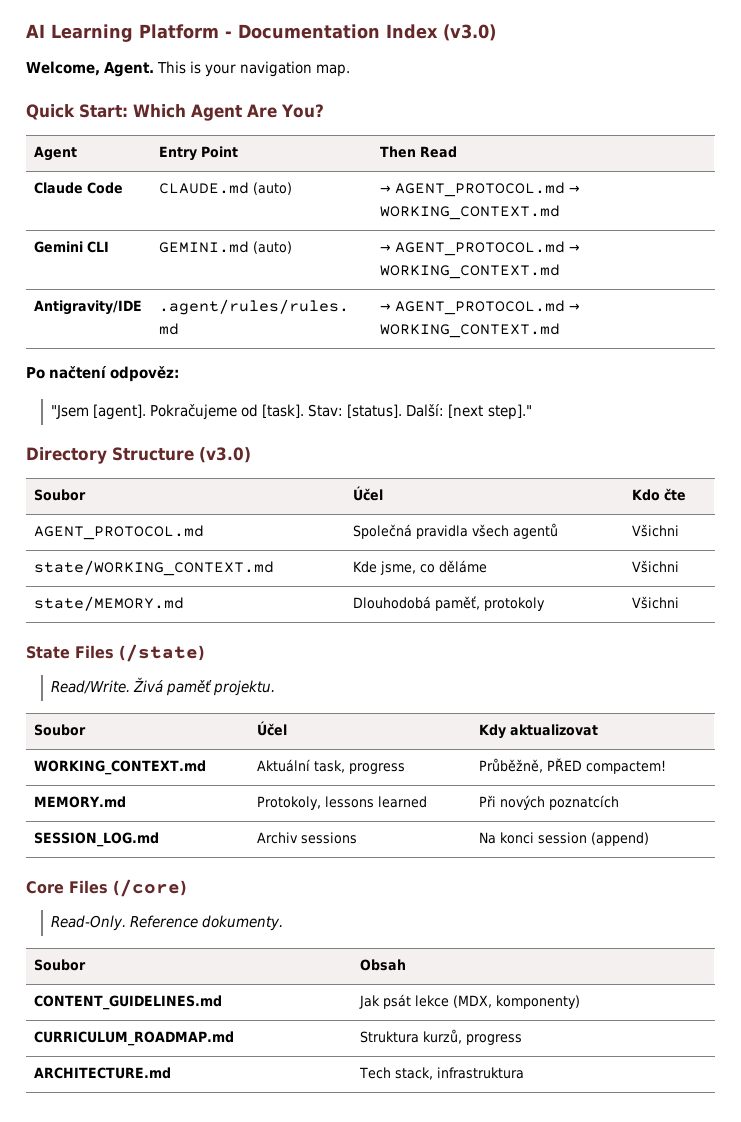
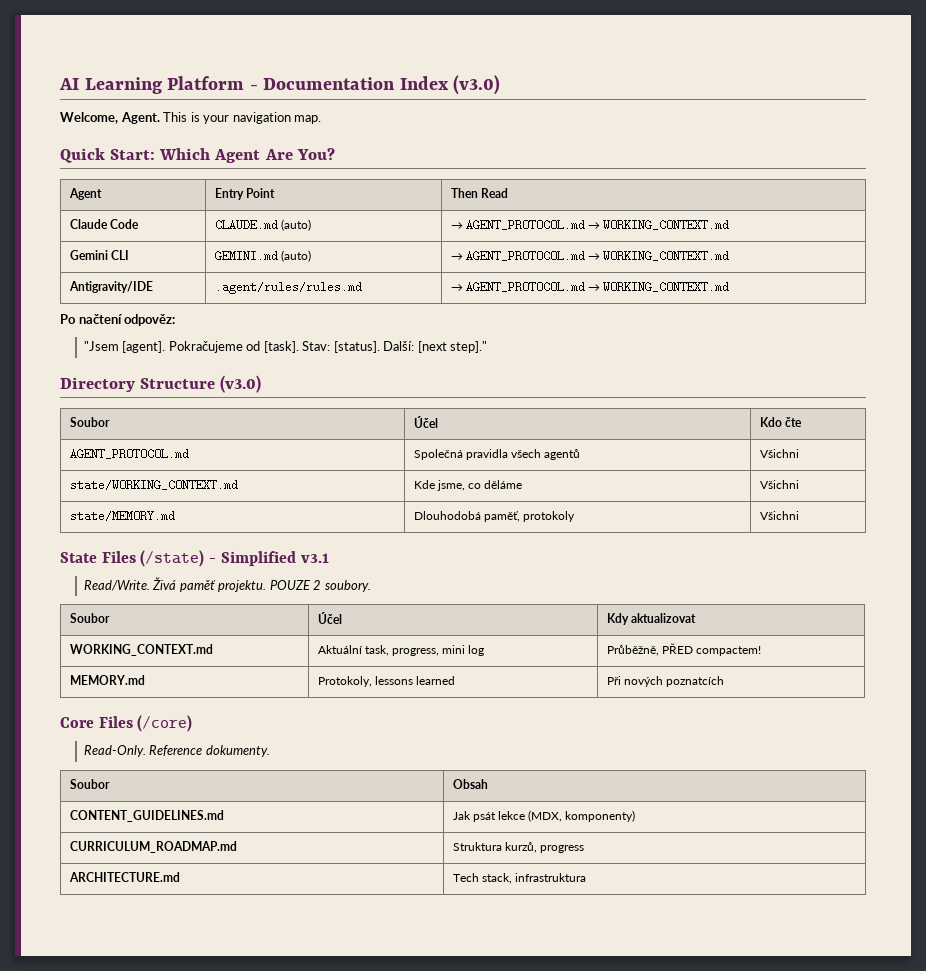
(205, 653) none -> [209,551,329,566] - Simplified v3.1
(276, 688) none -> [269,580,371,592] POUZE 2 soubory.
[349,763,406,774] progress -> [392,645,485,656] progress, mini log
[34,832,160,847] [257,832,358,844] [479,832,650,846] // SESSION_LOG.md | Archiv sessions | Na konci session (append) -> (725, 681) none

